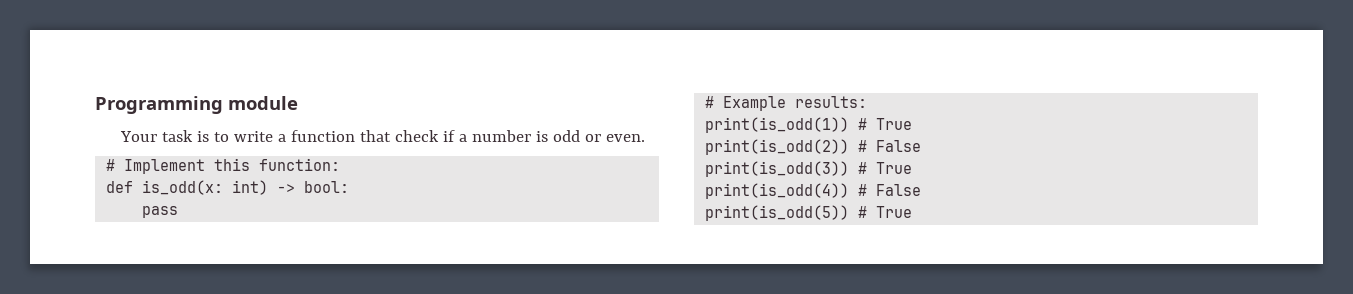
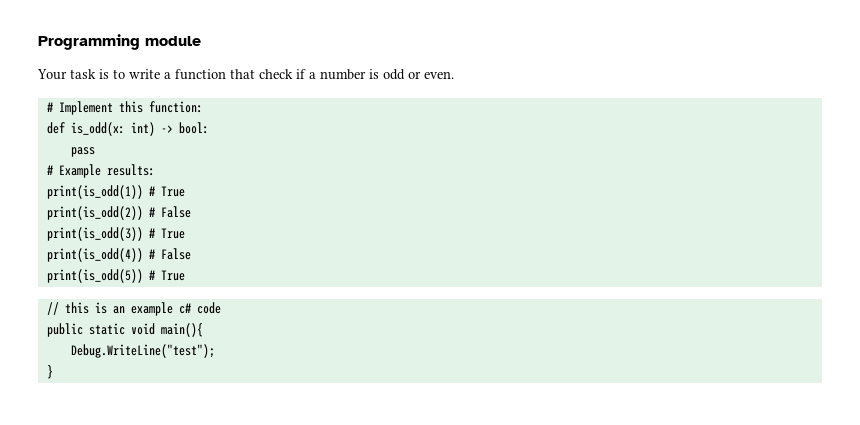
(913, 212) none -> [46,302,221,316] [46,323,203,337] [70,344,215,358] [46,365,53,379] // // this is an example c# code // public static void main(){ // Debug.WriteLine("test"); // }

